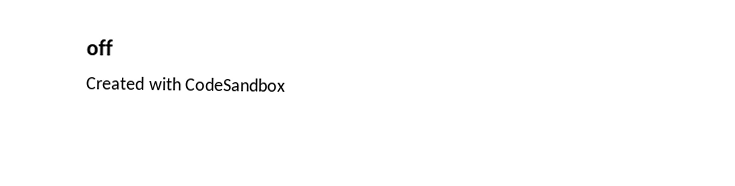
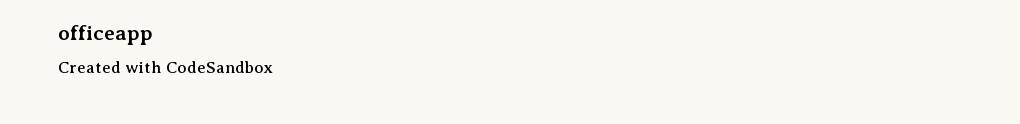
[86,39,113,56] off -> [58,25,153,45] officeapp

